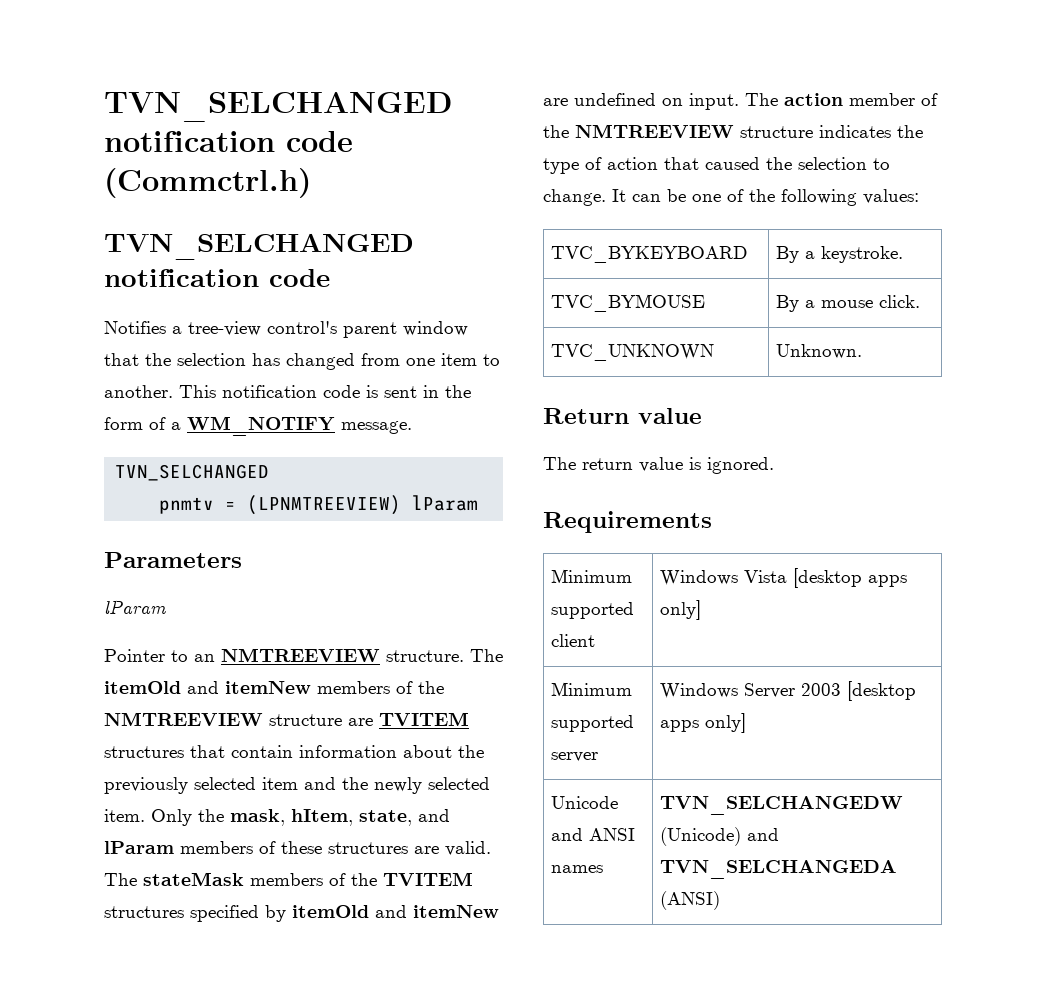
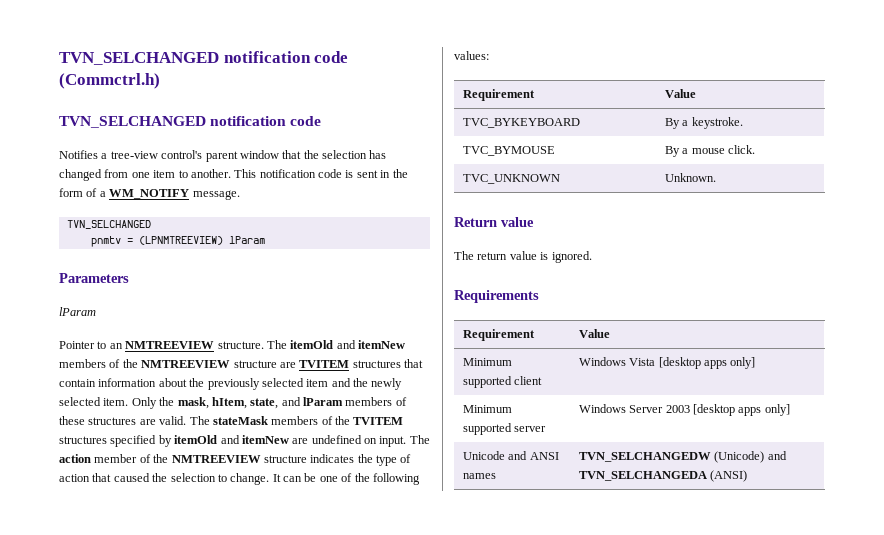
(919, 196) none -> [462,89,535,101] [664,89,696,98] // Requirement | Value
(712, 522) none -> [462,329,535,341] [578,329,610,338] // Requirement | Value

